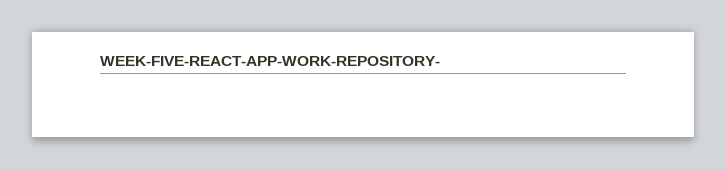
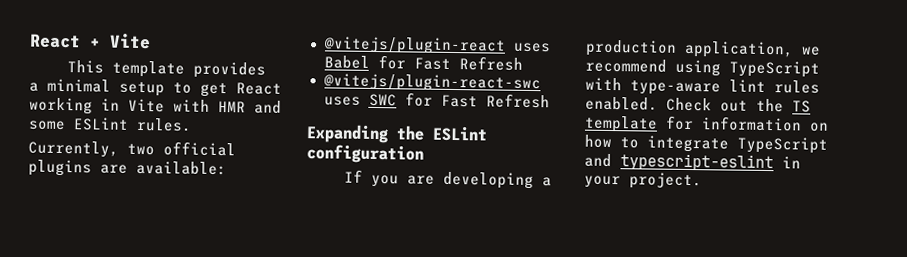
[100,56,440,66] WEEK-FIVE-REACT-APP-WORK-REPOSITORY- -> [29,33,151,50] [67,60,267,79] [29,78,282,98] [29,97,282,115] [28,117,192,132] [28,140,236,158] [28,159,227,177] [322,36,551,55] [323,55,523,71] [322,73,541,93] [323,92,550,109] [306,124,488,144] [306,144,424,164] [344,169,553,190] [585,39,821,59] [585,58,820,78] [585,77,820,96] [585,96,811,113] [584,115,829,133] [584,134,828,154] [584,153,801,172] [584,172,702,190] React + Vite // This template provides a minimal setup to get React working in Vite with HMR and some ESLint rules. // Currently, two official plugins are available: // @vitejs/plugin-react uses Babel for Fast Refresh // @vitejs/plugin-react-swc uses SWC for Fast Refresh // Expanding the ESLint configuration // If you are developing a production application, we recommend using TypeScript with type-aware lint rules enabled. Check out the TS template for information on how to integrate TypeScript and typescript-eslint in your project.

